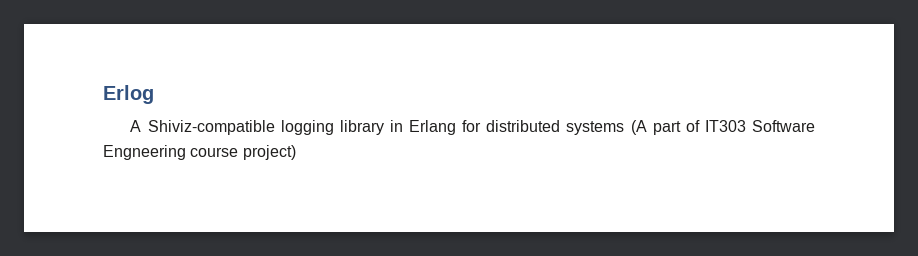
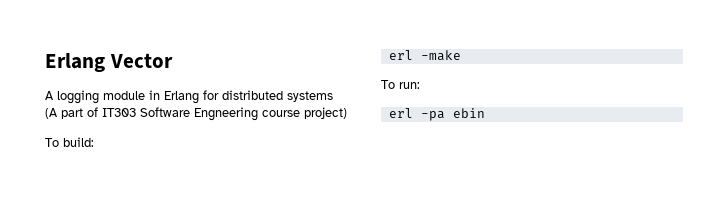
[103,85,154,104] Erlog -> [45,53,173,72] Erlang Vector
[147,120,384,135] Shiviz-compatible logging library -> [57,90,145,104] logging module
(296, 152) none -> [45,137,94,147] [388,50,461,61] [381,80,420,89] [388,108,485,121] // To build: // erl -make // To run: // erl -pa ebin

